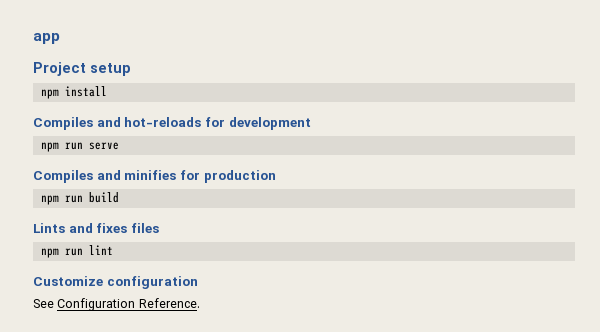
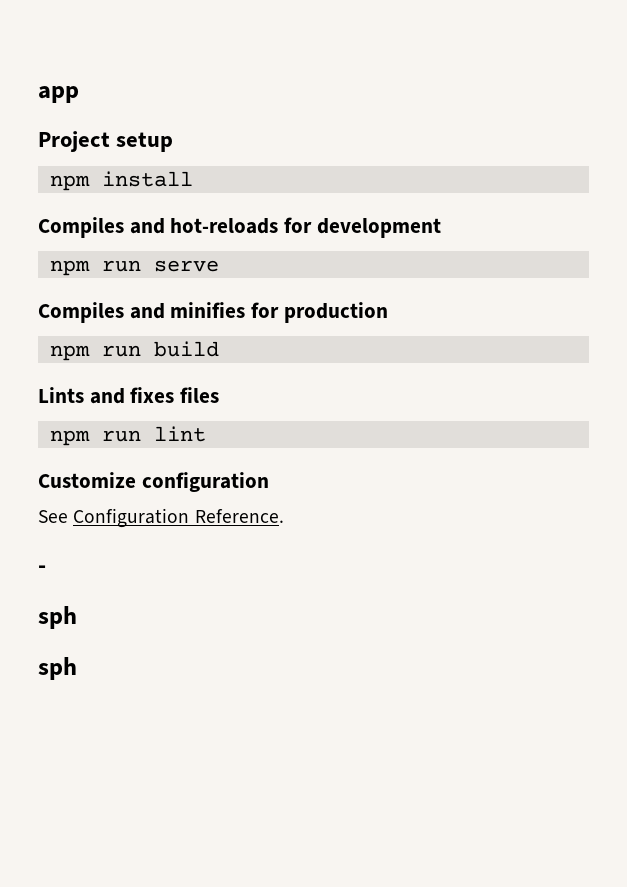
(200, 303) none -> [38,565,46,573] [38,606,77,629] [38,657,77,680] // - // sph // sph

